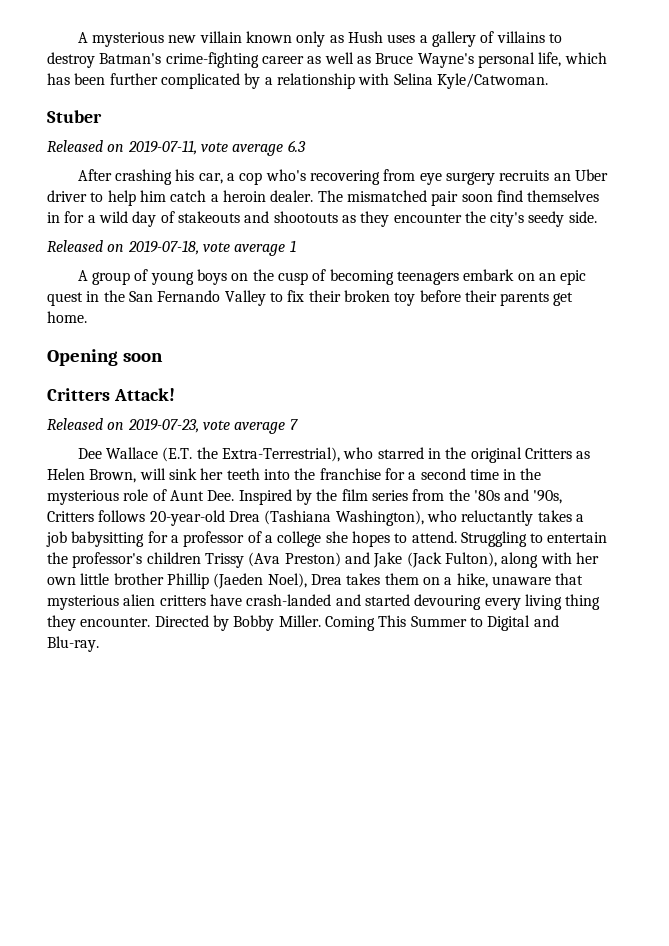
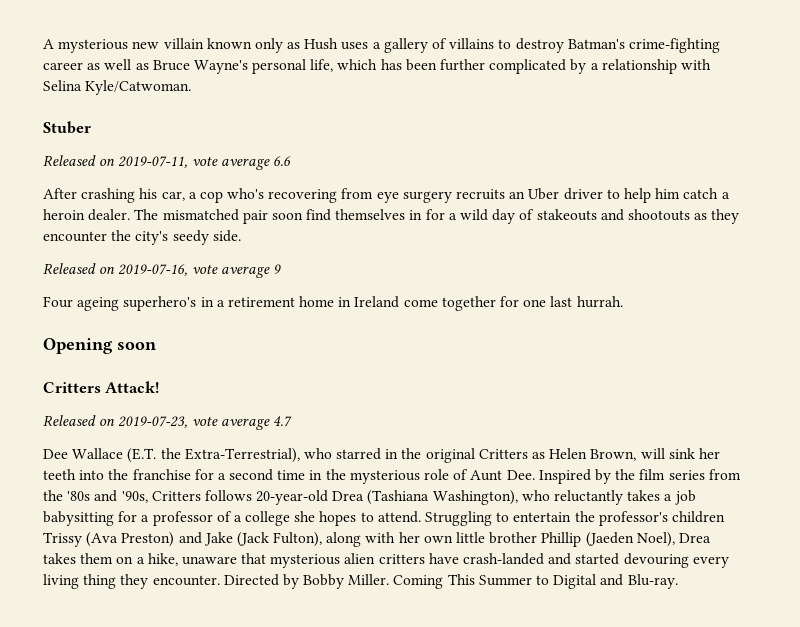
[287,140,306,152] 6.3 -> [272,156,291,166] 6.6
[127,240,296,256] [77,269,587,285] [47,290,574,306] [47,311,87,323] 2019-07-18, vote average 1 // A group of young boys on the cusp of becoming teenagers embark on an epic quest in the San Fernando Valley to fix their broken toy before their parents get home. -> [118,264,282,278] [43,296,623,311] 2019-07-16, vote average 9 // Four ageing superhero's in a retirement home in Ireland come together for one last hurrah.
[289,419,298,430] 7 -> [272,416,292,427] 4.7

